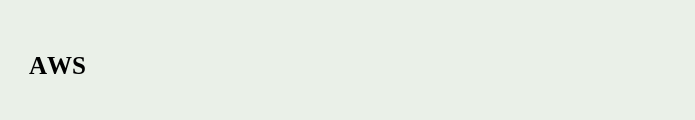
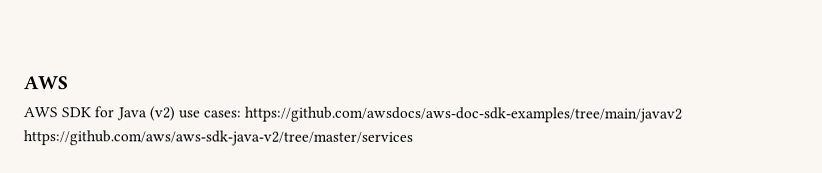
[29,57,86,74] AWS -> [23,76,69,90] [23,106,683,123] [23,130,413,147] AWS // AWS SDK for Java (v2) use cases: https://github.com/awsdocs/aws-doc-sdk-examples/tree/main/javav2 https://github.com/aws/aws-sdk-java-v2/tree/master/services

